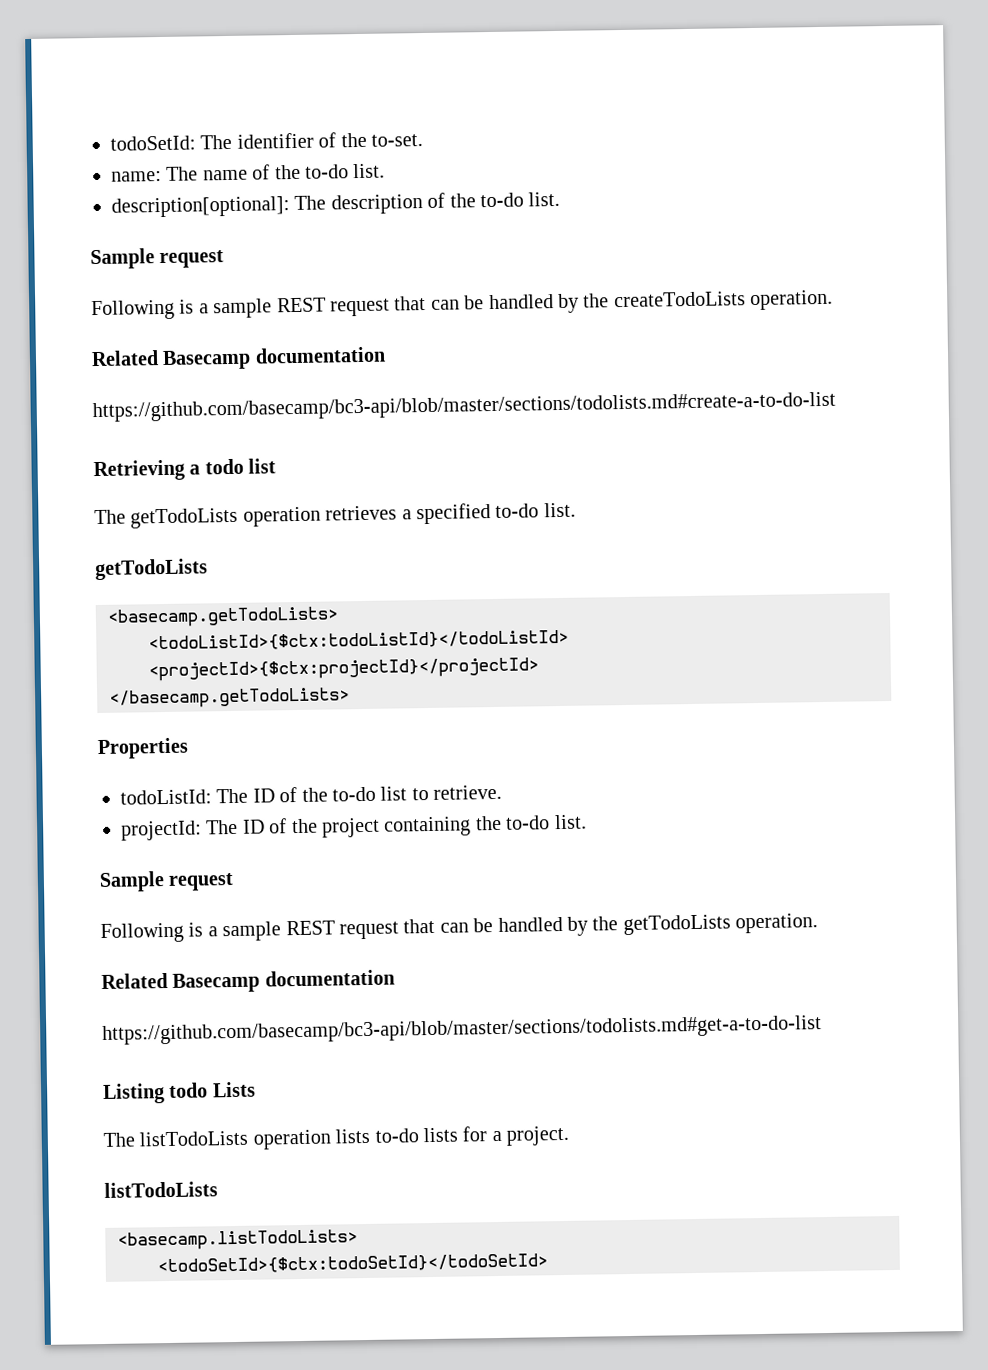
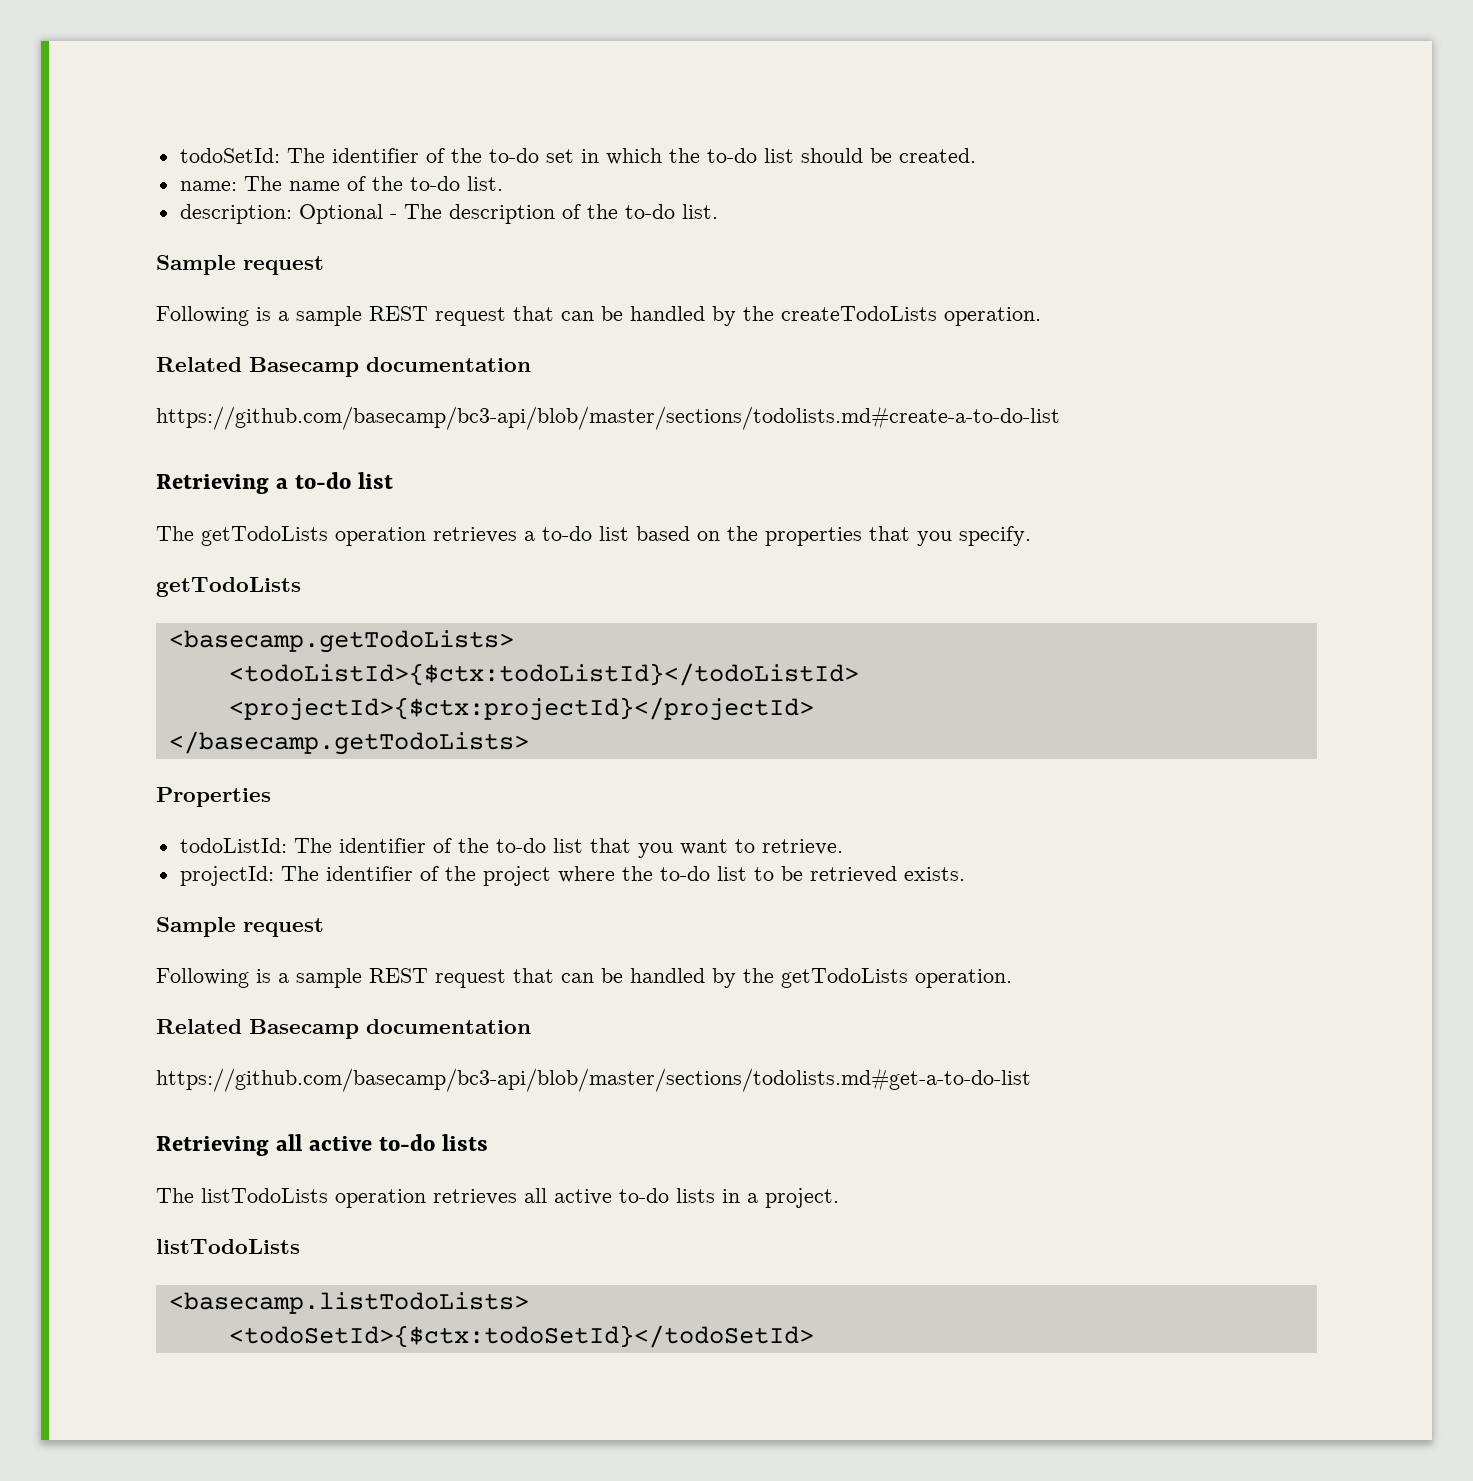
[371,134,423,147] to-set. -> [488,148,976,165] to-do set in which the to-do list should be created.
[111,196,290,218] description[optional]: -> [179,204,397,224] description: Optional -
[204,458,244,475] todo -> [295,472,352,489] to-do
[416,502,576,525] specified to-do list. -> [542,526,1031,546] to-do list based on the properties that you specify.
[252,788,275,803] ID -> [338,838,426,853] identifier
(408, 793) none -> [589,838,728,858] that you want
[242,819,265,834] ID -> [325,866,413,881] identifier
[384,814,587,837] containing the to-do list. -> [557,866,965,883] where the to-do list to be retrieved exists.
[103,1081,256,1104] Listing todo Lists -> [156,1134,489,1156] Retrieving all active to-do lists
[335,1126,488,1144] lists to-do lists for -> [433,1188,740,1205] retrieves all active to-do lists in

